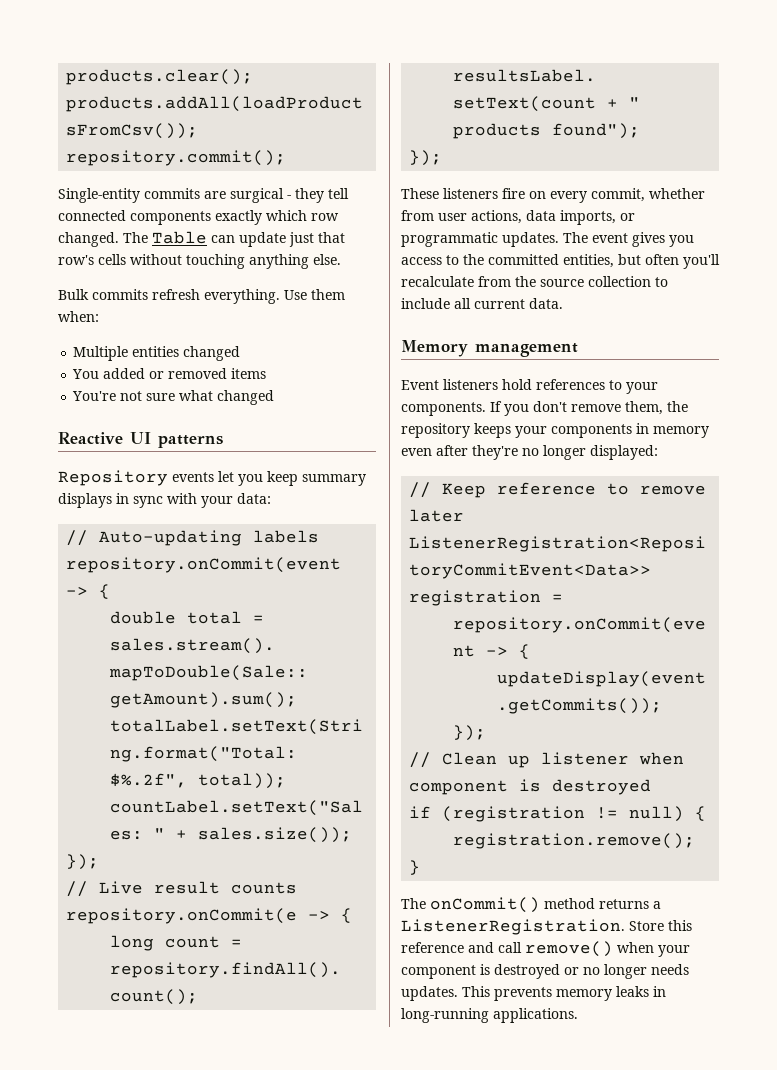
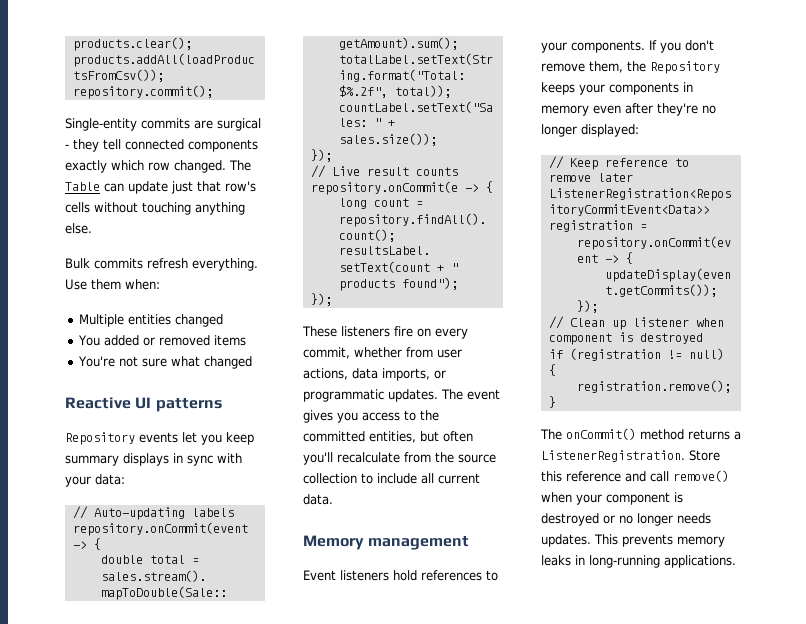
[401,423,470,438] repository -> [650,61,720,74] Repository

